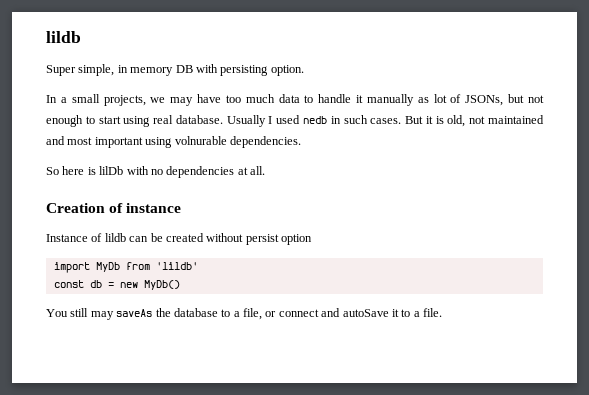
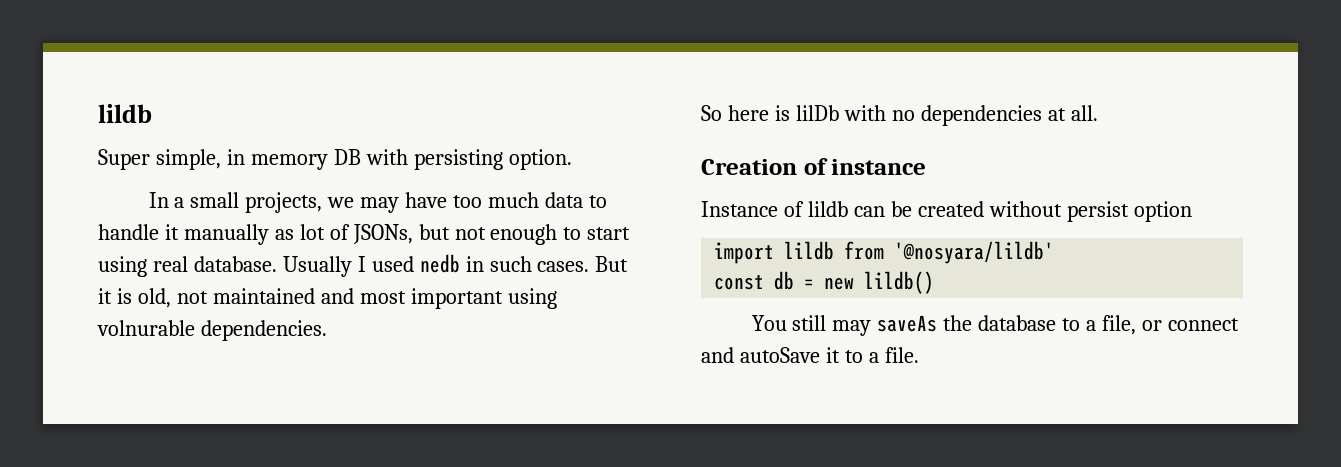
[95,262,198,272] MyDb from 'lildb' -> [784,241,1055,264] lildb from '@nosyara/lildb'
[143,280,180,290] MyDb() -> [864,271,935,294] lildb()

